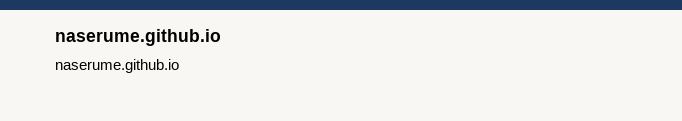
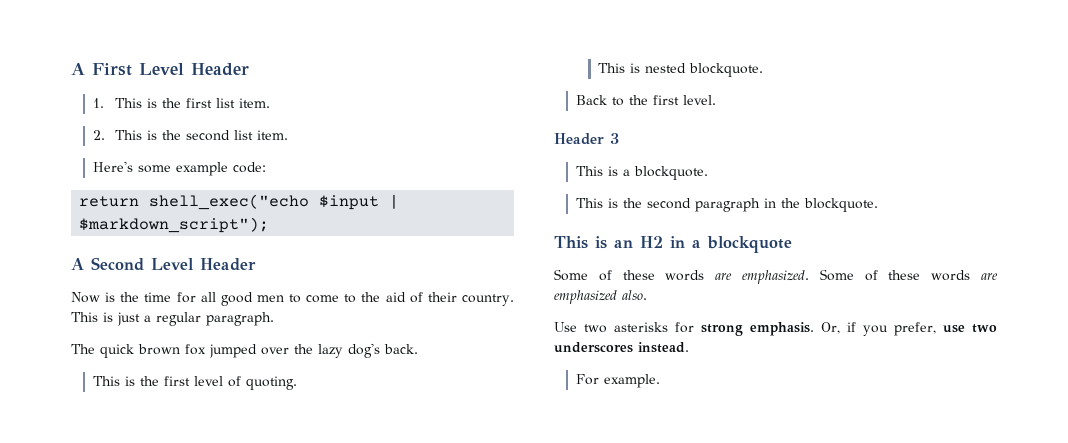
[55,29,221,46] [55,59,179,73] naserume.github.io // naserume.github.io -> [71,63,249,76] [93,98,271,108] [93,130,289,141] [93,161,267,176] [79,194,400,210] [79,217,270,233] [71,257,256,271] [71,292,515,306] [71,312,274,326] [71,343,418,358] [93,376,298,390] [598,63,764,77] [576,95,717,106] [554,133,619,145] [576,166,709,180] [576,198,879,212] [554,236,792,253] [554,269,998,284] [554,290,647,304] [554,322,997,336] [554,342,689,353] [576,374,661,388] A First Level Header // 1. This is the first list item. // 2. This is the second list item. // Here's some example code: // return shell_exec("echo $input | $markdown_script"); // A Second Level Header // Now is the time for all good men to come to the aid of their country. This is just a regular paragraph. // The quick brown fox jumped over the lazy dog's back. // This is the first level of quoting. // This is nested blockquote. // Back to the first level. // Header 3 // This is a blockquote. // This is the second paragraph in the blockquote. // This is an H2 in a blockquote // Some of these words are emphasized. Some of these words are emphasized also. // Use two asterisks for strong emphasis. Or, if you prefer, use two underscores instead. // For example.

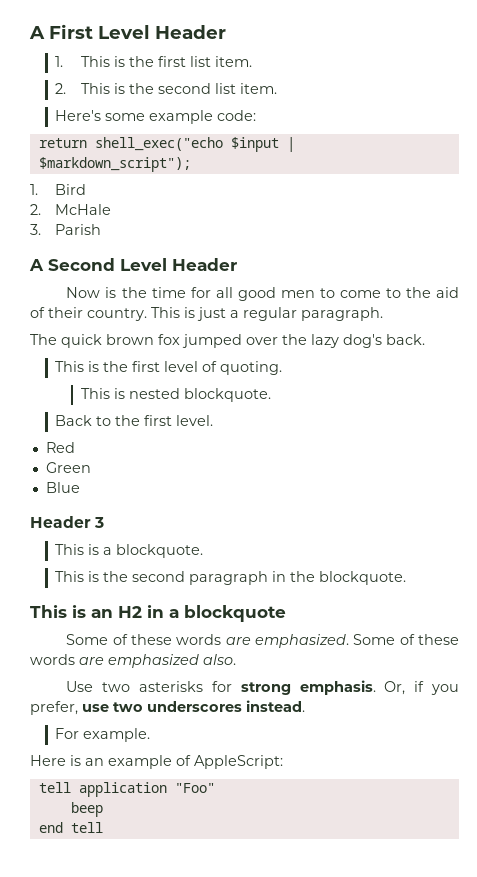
(270, 225) none -> [30,184,87,195] [30,204,112,215] [30,224,102,235] // 1. Bird // 2. McHale // 3. Parish
(717, 100) none -> [45,442,75,453] [45,462,91,473] [45,482,80,493] // Red // Green // Blue
(661, 381) none -> [30,755,283,769] [38,782,215,797] [70,802,103,817] [38,822,103,833] // Here is an example of AppleScript: // tell application "Foo" // beep // end tell

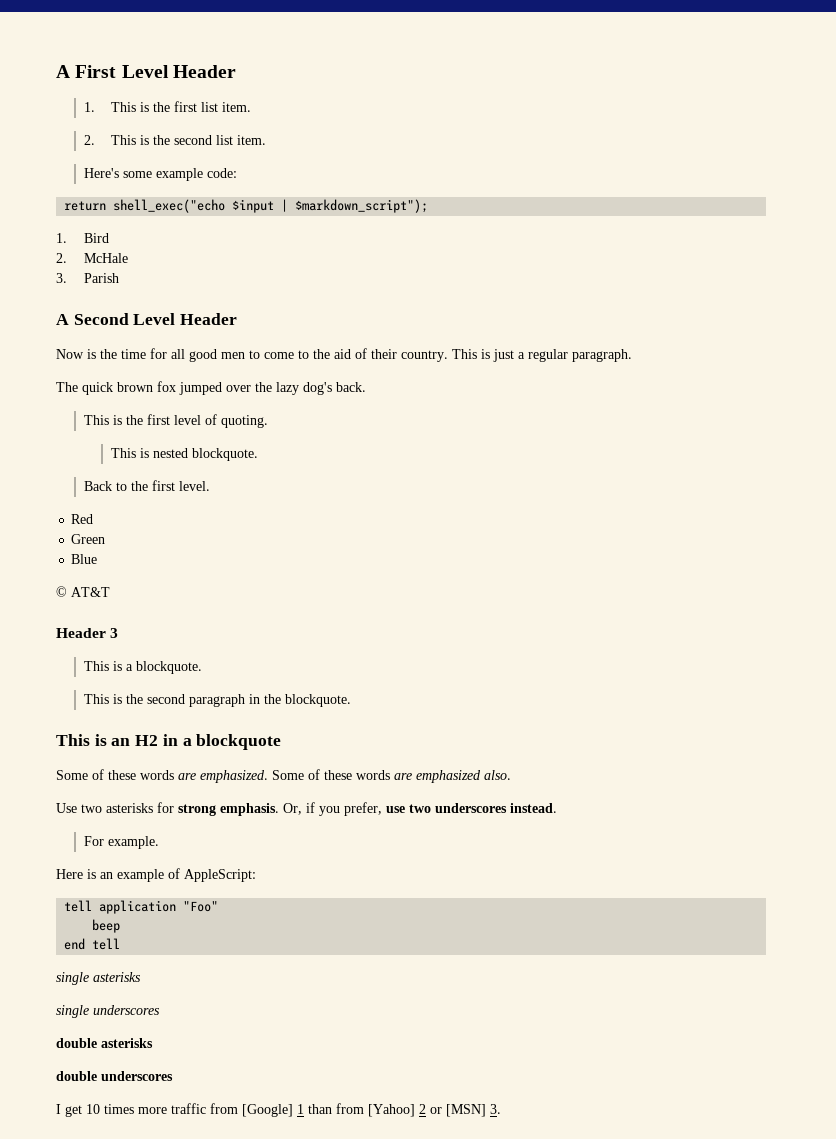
(80, 487) none -> [56,586,110,597] // © AT&T
(103, 827) none -> [56,972,141,985] [56,1005,160,1018] [56,1038,153,1048] [56,1071,173,1081] [56,1103,501,1117] // single asterisks // single underscores // double asterisks // double underscores // I get 10 times more traffic from [Google] 1 than from [Yahoo] 2 or [MSN] 3.

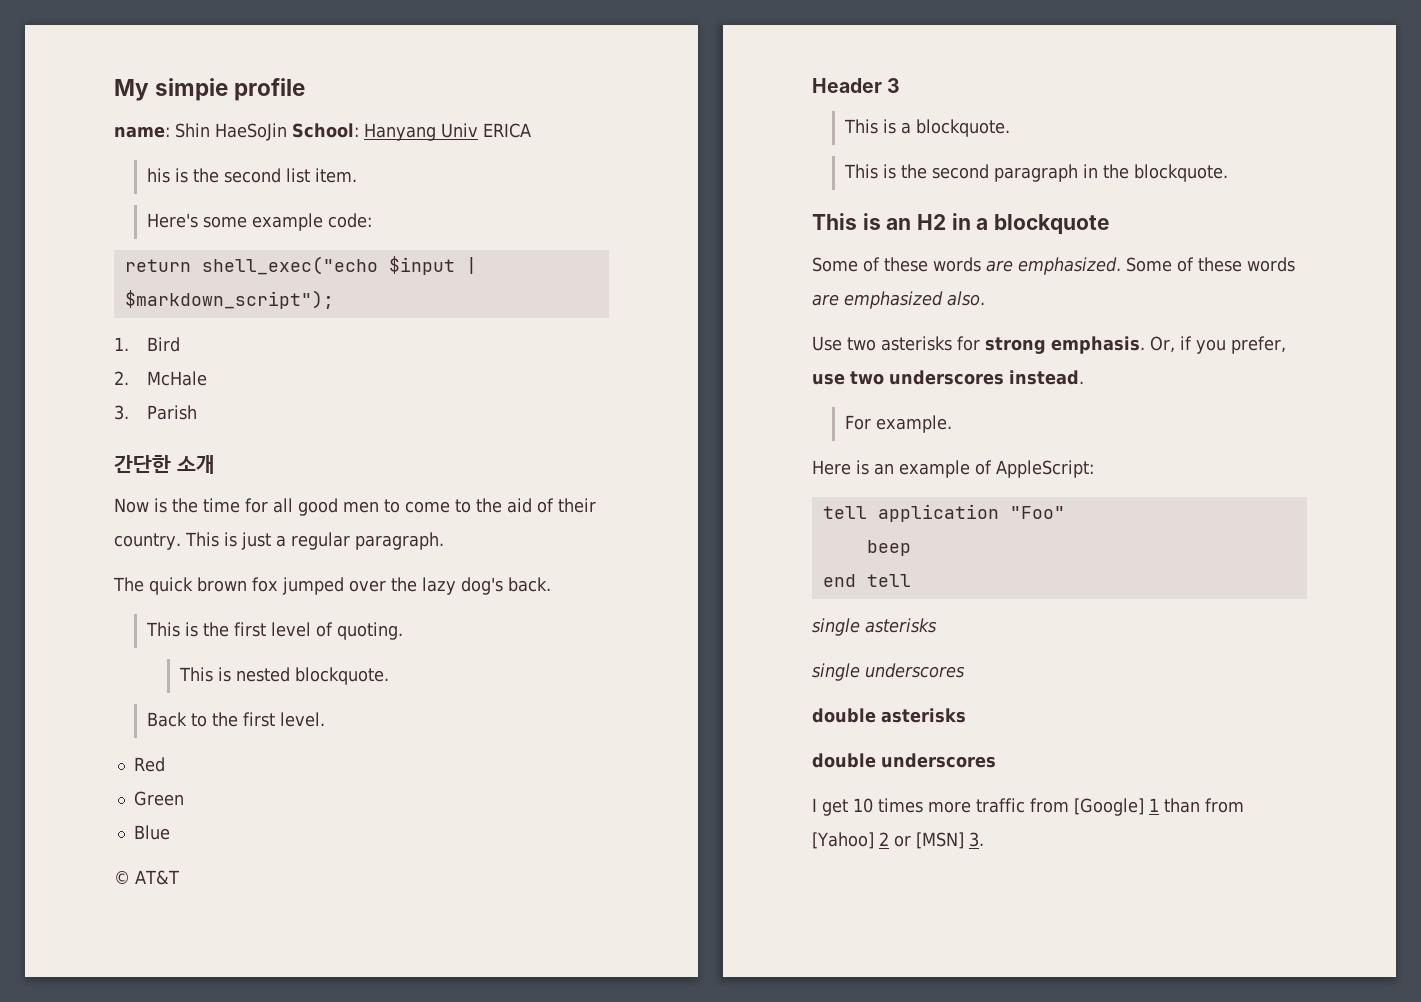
[56,65,236,78] [83,101,252,112] [83,135,137,145] A First Level Header // 1. This is the first list item. // 2. This -> [114,78,306,101] [114,123,531,141] [146,168,170,183] My simpie profile // name: Shin HaeSoJin School: Hanyang Univ ERICA // his
[56,313,238,325] A Second Level Header -> [114,455,215,474] 간단한 소개

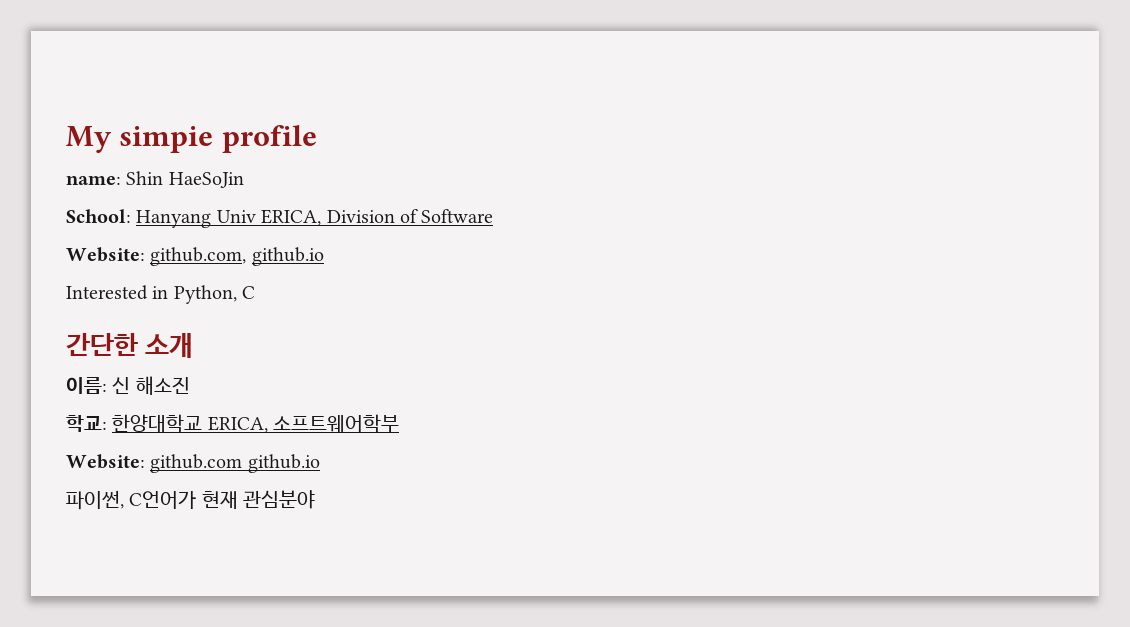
(287, 132) none -> (244, 180) //
[483,123,531,138] [146,168,357,183] [146,213,372,231] [124,256,477,275] [124,290,334,309] [114,337,180,352] [114,371,207,386] [114,405,197,420] [114,455,215,474] [114,498,596,516] [114,532,444,550] [113,577,551,595] [145,622,403,640] [178,667,389,685] [146,712,325,727] [133,757,165,772] [133,791,184,806] [133,825,170,840] [114,870,179,885] [812,78,901,93] [843,119,1010,137] [843,164,1228,182] [812,213,1111,235] [812,257,1295,275] [812,291,985,309] [812,336,1286,354] [812,370,1084,385] [844,415,952,433] [812,460,1094,478] [822,504,1065,522] [866,540,911,556] [822,574,911,587] [812,618,937,636] [812,663,965,681] [812,708,966,723] [812,753,996,768] [812,798,1244,816] [812,832,984,849] ERICA // his is the second list item. // Here's some example code: // return shell_exec("echo $input | $markdown_script"); // 1. Bird // 2. McHale // 3. Parish // 간단한 소개 // Now is the time for all good men to come to the aid of their country. This is just a regular paragraph. // The quick brown fox jumped over the lazy dog's back. // This is the first level of quoting. // This is nested blockquote. // Back to the first level. // Red // Green // Blue // © AT&T // Header 3 // This is a blockquote. // This is the second paragraph in the blockquote. // This is an H2 in a blockquote // Some of these words are emphasized. Some of these words are emphasized also. // Use two asterisks for strong emphasis. Or, if you prefer, use two underscores instead. // For example. // Here is an example of AppleScript: // tell application "Foo" // beep // end tell // single asterisks // single underscores // double asterisks // double underscores // I get 10 times more traffic from [Google] 1 than from [Yahoo] 2 or [MSN] 3. -> [261,209,494,226] [66,247,324,266] [66,285,256,304] [66,333,194,358] [66,376,190,395] [66,414,400,433] [66,454,320,473] [66,490,316,510] ERICA, Division of Software // Website: github.com, github.io // Interested in Python, C // 간단한 소개 // 이름: 신 해소진 // 학교: 한양대학교 ERICA, 소프트웨어학부 // Website: github.com github.io // 파이썬, C언어가 현재 관심분야

